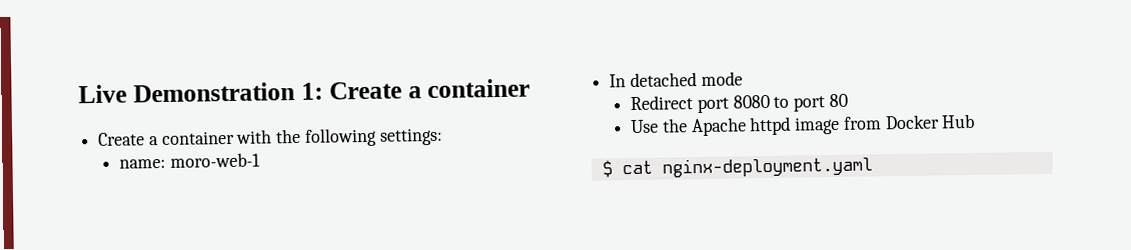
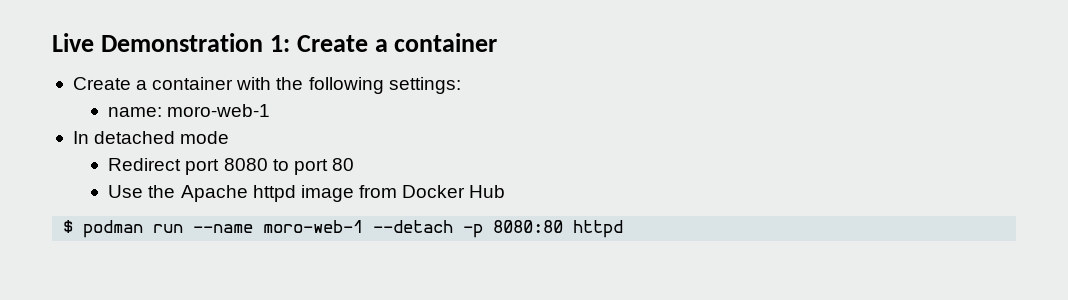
[621,156,873,178] cat nginx-deployment.yaml -> [83,220,624,238] podman run --name moro-web-1 --detach -p 8080:80 httpd

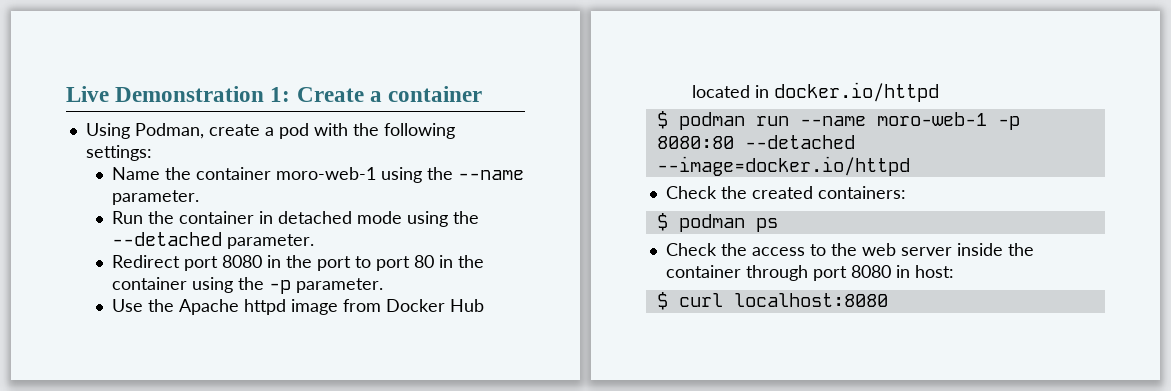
[72,77,234,90] Create a container -> [85,123,309,139] Using Podman, create a pod
[108,104,271,117] [72,131,230,144] name: moro-web-1 // In detached mode -> [112,167,525,183] [112,190,200,205] [112,211,480,227] [112,232,315,249] Name the container moro-web-1 using the --name parameter. // Run the container in detached mode using the --detached parameter.
(268, 164) none -> [267,255,352,271] in the port
(354, 164) none -> [439,255,485,268] [112,277,384,294] in the container using the -p parameter.
(506, 191) none -> [692,82,940,102] located in docker.io/httpd
[373,220,454,233] --detach -> (987, 119) none
[573,220,624,238] httpd -> [744,135,855,149] [656,156,910,176] [665,186,906,199] [656,213,778,232] [665,243,1034,256] [665,265,954,281] [656,292,888,310] --detached --image=docker.io/httpd // Check the created containers: // $ podman ps // Check the access to the web server inside the container through port 8080 in host: // $ curl localhost:8080

